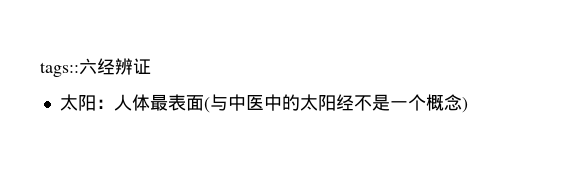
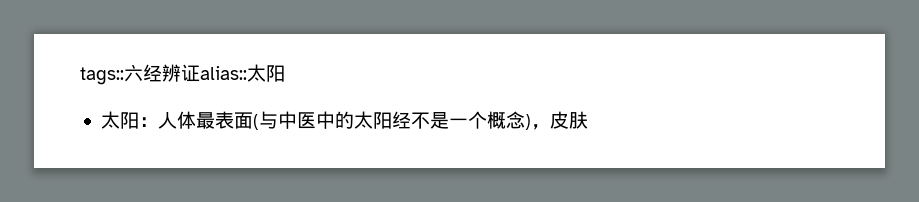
(151, 66) none -> [200,64,285,82] alias::太阳
(468, 105) none -> [530,111,588,130] ，皮肤

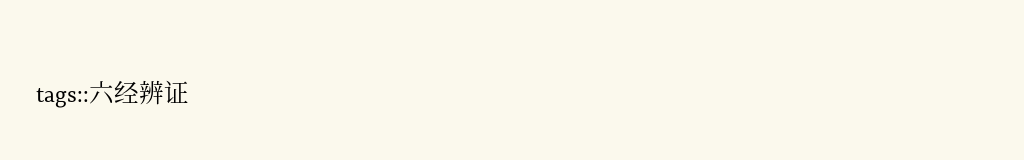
[200,64,285,82] [100,111,588,130] alias::太阳 // 太阳：人体最表面(与中医中的太阳经不是一个概念)，皮肤 -> (189, 92) none

